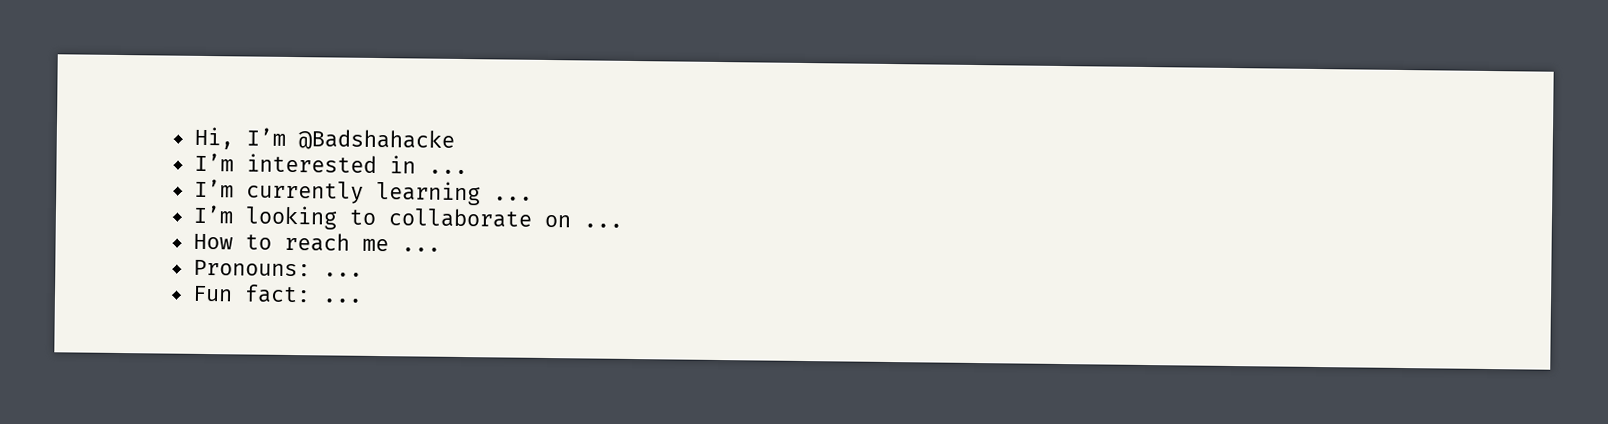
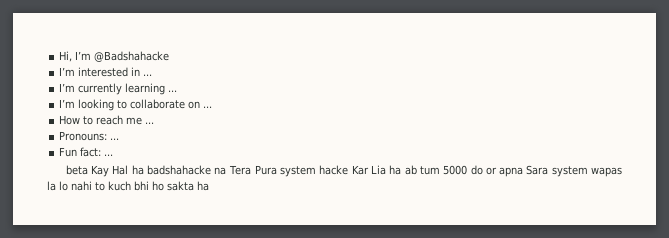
(362, 300) none -> [65,165,623,177] [47,181,209,191] // beta Kay Hal ha badshahacke na Tera Pura system hacke Kar Lia ha ab tum 5000 do or apna Sara system wapas la lo nahi to kuch bhi ho sakta ha

